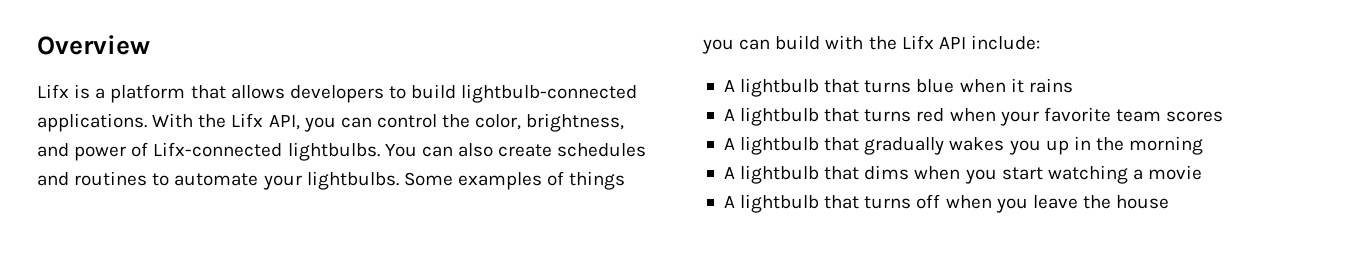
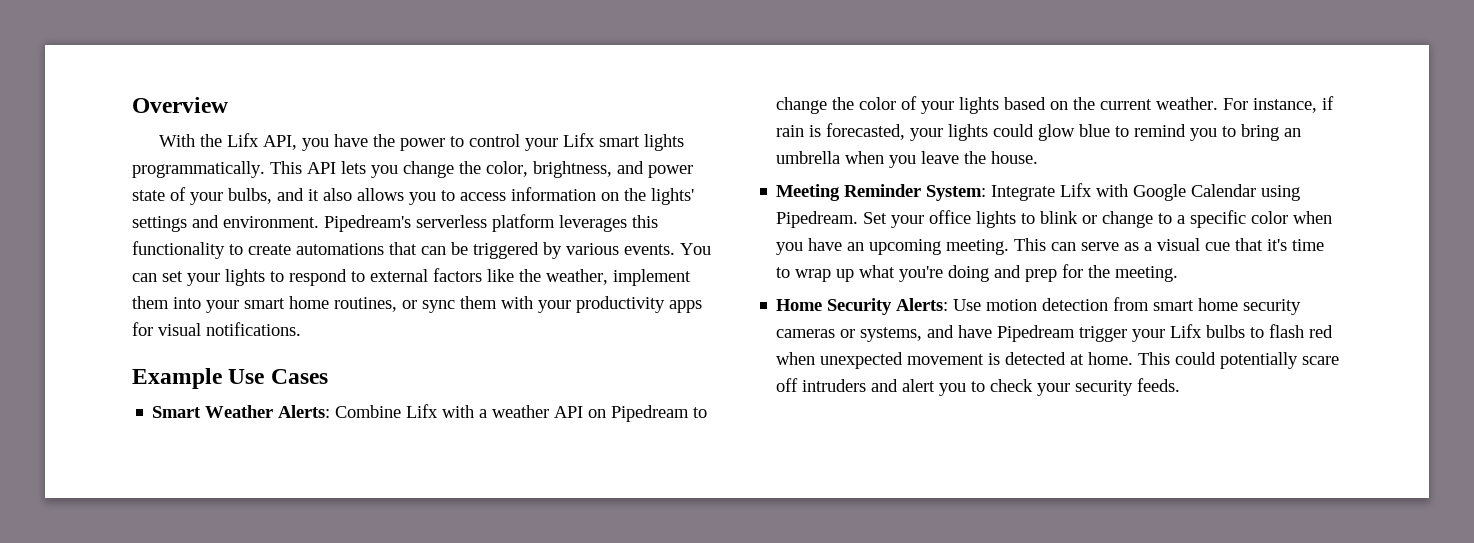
[37,84,638,103] [37,113,147,132] Lifx is a platform that allows developers to build lightbulb-connected applications. -> (228, 105) none
[340,114,437,128] can control -> [333,133,684,151] [132,161,454,178] have the power to control your Lifx smart lights programmatically. This API lets you change
[131,142,647,161] [37,171,626,190] [702,35,1040,54] [723,78,1073,97] [723,107,1224,126] [723,136,1204,155] [723,165,1203,184] [723,194,1170,213] of Lifx-connected lightbulbs. You can also create schedules and routines to automate your lightbulbs. Some examples of things you can build with the Lifx API include: // A lightbulb that turns blue when it rains // A lightbulb that turns red when your favorite team scores // A lightbulb that gradually wakes you up in the morning // A lightbulb that dims when you start watching a movie // A lightbulb that turns off when you leave the house -> [132,187,694,205] [132,214,658,232] [132,241,711,259] [132,268,691,286] [132,296,702,313] [132,322,301,336] [132,368,328,389] [152,404,708,422] [776,96,1335,114] [776,123,1302,141] [776,151,1039,168] [776,183,1301,201] [776,210,1333,228] [776,238,1325,255] [776,264,1179,282] [776,297,1302,315] [776,324,1334,342] [776,352,1340,369] [776,378,1181,396] state of your bulbs, and it also allows you to access information on the lights' settings and environment. Pipedream's serverless platform leverages this functionality to create automations that can be triggered by various events. You can set your lights to respond to external factors like the weather, implement them into your smart home routines, or sync them with your productivity apps for visual notifications. // Example Use Cases // Smart Weather Alerts: Combine Lifx with a weather API on Pipedream to change the color of your lights based on the current weather. For instance, if rain is forecasted, your lights could glow blue to remind you to bring an umbrella when you leave the house. // Meeting Reminder System: Integrate Lifx with Google Calendar using Pipedream. Set your office lights to blink or change to a specific color when you have an upcoming meeting. This can serve as a visual cue that it's time to wrap up what you're doing and prep for the meeting. // Home Security Alerts: Use motion detection from smart home security cameras or systems, and have Pipedream trigger your Lifx bulbs to flash red when unexpected movement is detected at home. This could potentially scare off intruders and alert you to check your security feeds.

